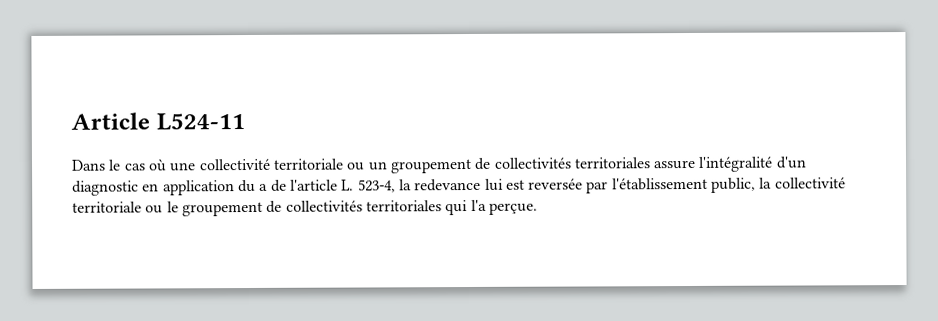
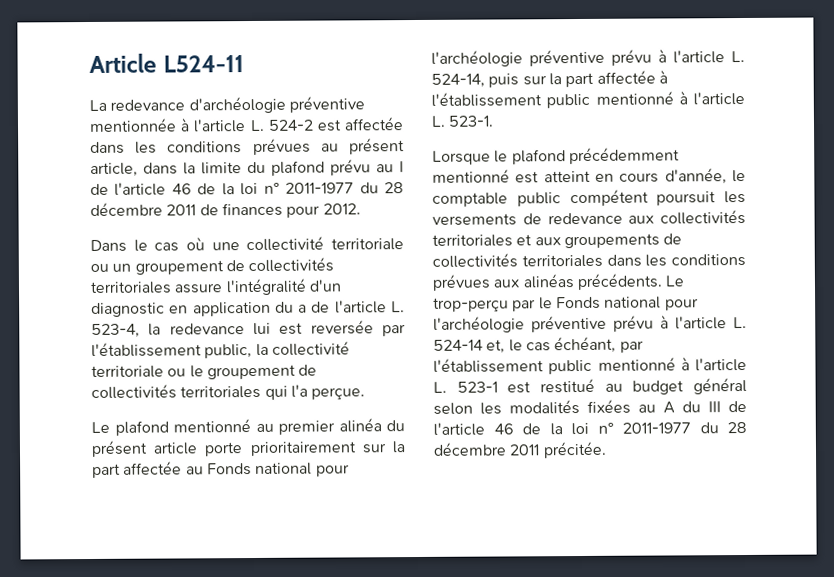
(245, 122) none -> [89,96,365,114] [89,117,404,133] [90,138,405,156] [90,159,404,177] [90,182,405,196] [90,202,361,218] // La redevance d'archéologie préventive mentionnée à l'article L. 524-2 est affectée dans les conditions prévues au présent article, dans la limite du plafond prévu au I de l'article 46 de la loi n° 2011-1977 du 28 décembre 2011 de finances pour 2012.
(538, 208) none -> [91,418,405,436] [91,440,406,457] [92,461,350,478] [431,49,745,67] [431,70,668,88] [431,91,745,109] [431,115,495,127] [432,147,680,165] [432,168,746,185] [432,189,746,207] [432,209,746,226] [432,233,683,249] [432,253,746,268] [432,273,685,291] [433,296,699,312] [433,315,747,333] [433,336,644,354] [433,357,747,375] [433,377,747,395] [433,399,747,415] [433,421,747,436] [433,441,607,459] // Le plafond mentionné au premier alinéa du présent article porte prioritairement sur la part affectée au Fonds national pour l'archéologie préventive prévu à l'article L. 524-14, puis sur la part affectée à l'établissement public mentionné à l'article L. 523-1. // Lorsque le plafond précédemment mentionné est atteint en cours d'année, le comptable public compétent poursuit les versements de redevance aux collectivités territoriales et aux groupements de collectivités territoriales dans les conditions prévues aux alinéas précédents. Le trop-perçu par le Fonds national pour l'archéologie préventive prévu à l'article L. 524-14 et, le cas échéant, par l'établissement public mentionné à l'article L. 523-1 est restitué au budget général selon les modalités fixées au A du III de l'article 46 de la loi n° 2011-1977 du 28 décembre 2011 précitée.

